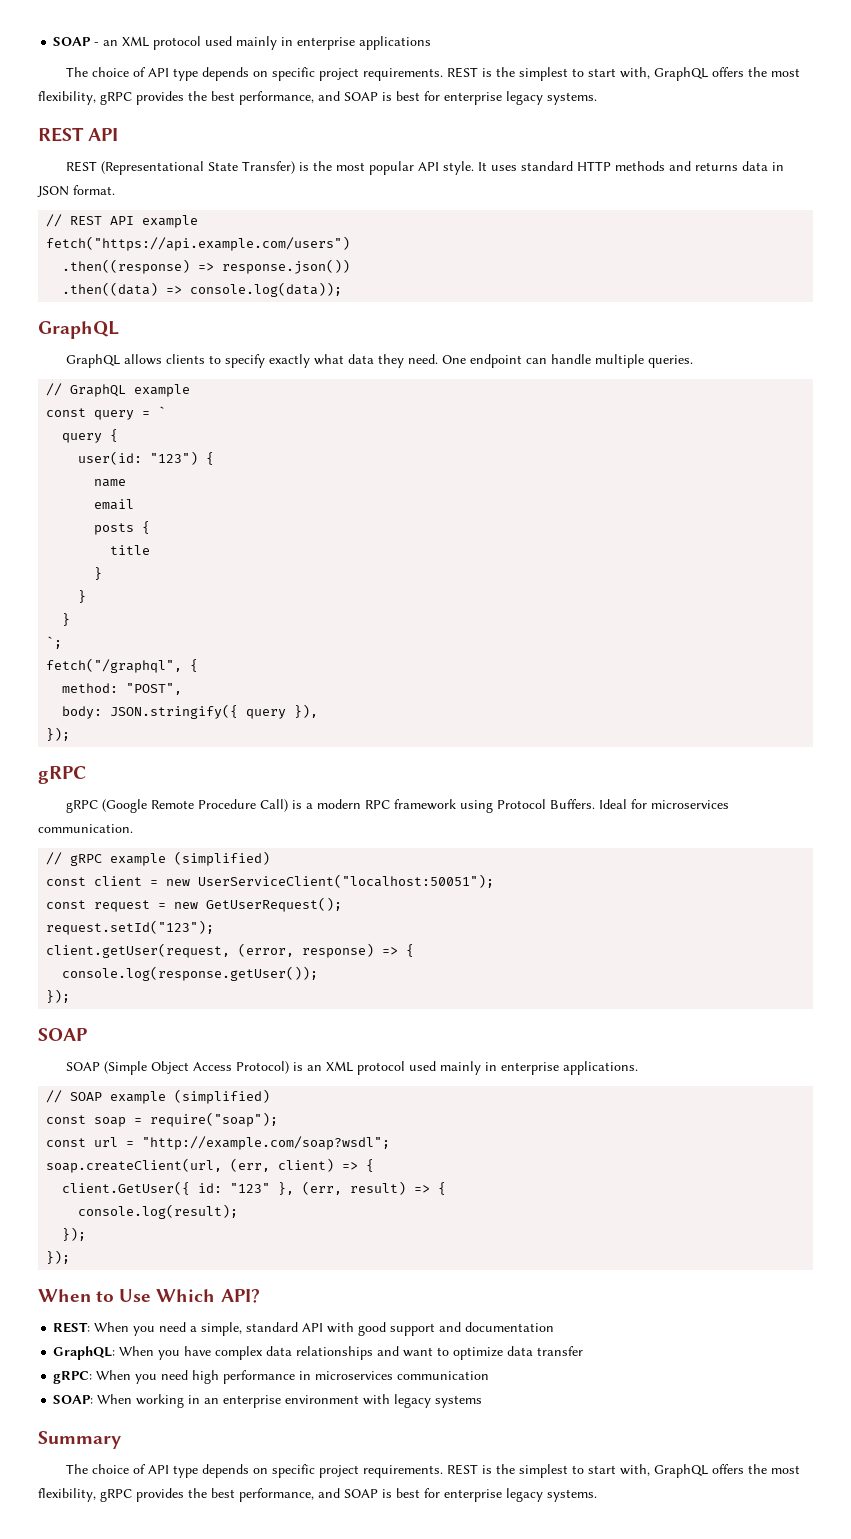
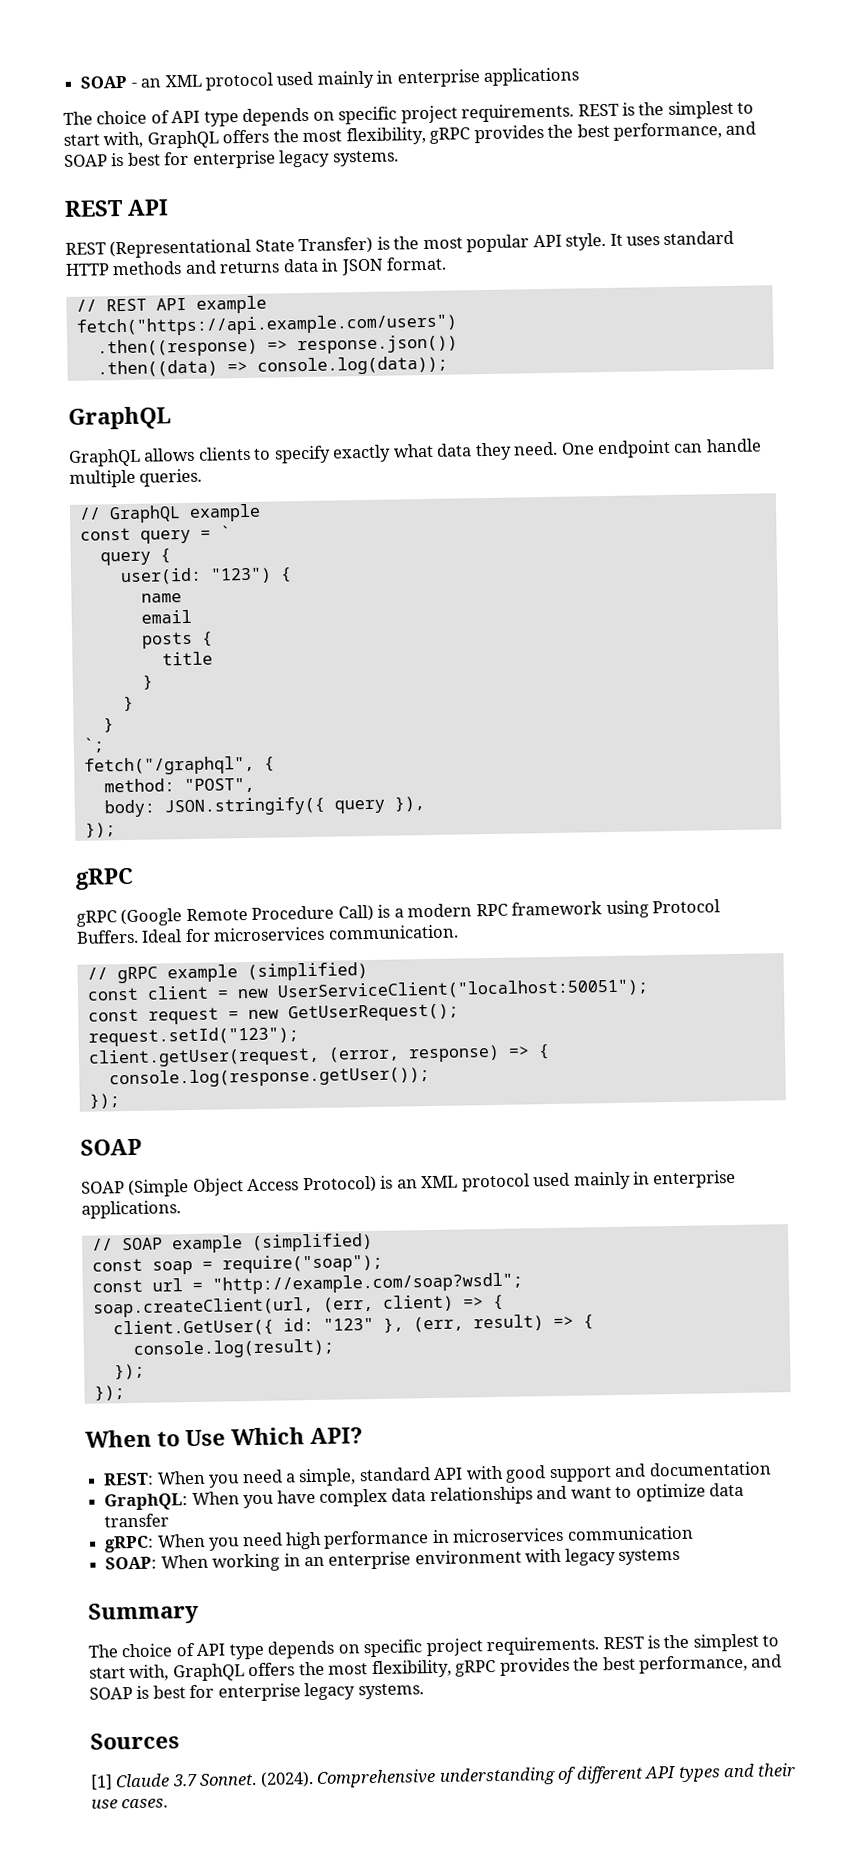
(597, 1495) none -> [90,1732,180,1750] [90,1763,797,1790] [91,1798,169,1809] // Sources // [1] Claude 3.7 Sonnet. (2024). Comprehensive understanding of different API types and their use cases.

